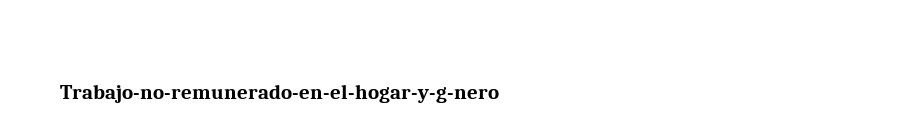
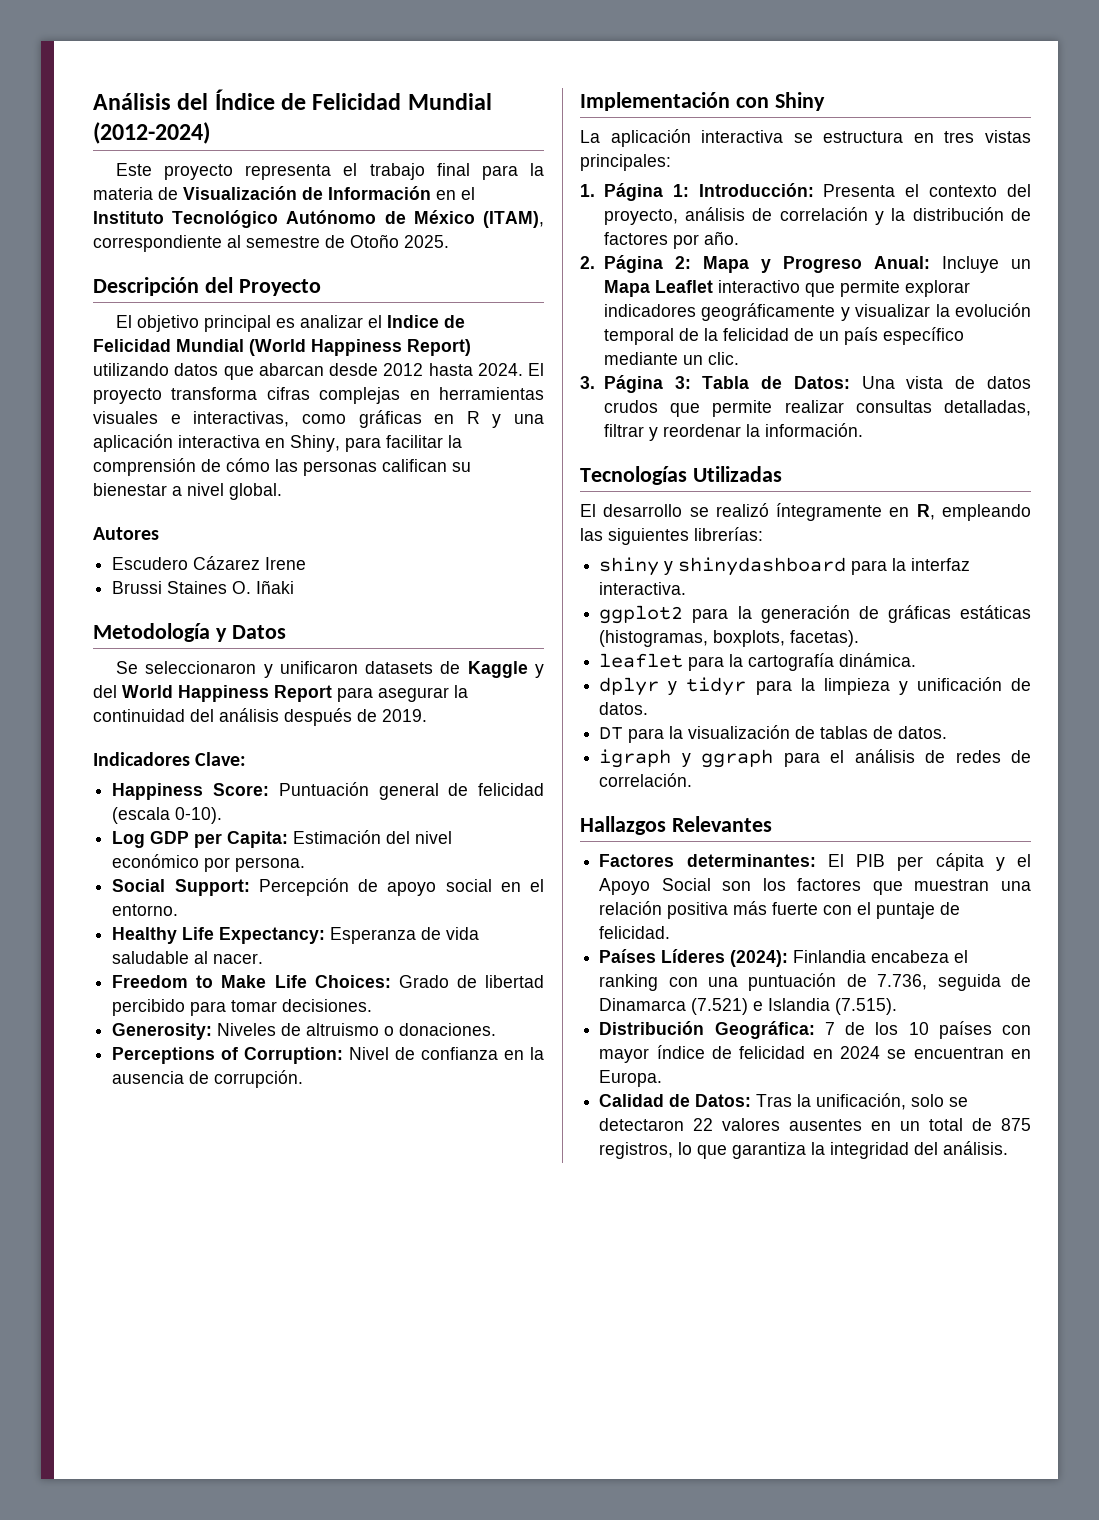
[60,84,499,103] Trabajo-no-remunerado-en-el-hogar-y-g-nero -> [93,89,492,110] [93,122,210,144] [116,163,544,180] [93,186,475,200] [93,210,544,228] [93,234,449,252] [93,277,321,296] [116,315,466,332] [93,339,471,356] [93,363,544,380] [93,387,544,404] [93,410,544,428] [93,434,462,452] [93,458,471,476] [93,483,282,500] [93,527,159,540] [112,556,307,570] [112,580,295,594] [93,623,286,642] [116,661,544,678] [93,685,468,702] [93,708,427,726] [93,752,247,766] [112,782,544,800] [112,807,223,824] [112,830,453,848] [112,854,306,872] [112,878,544,896] [112,904,179,916] [112,927,480,944] [112,951,264,964] [112,975,544,988] [112,999,373,1016] [112,1023,497,1040] [112,1047,544,1064] [112,1070,304,1088] [580,92,825,111] [580,129,1031,147] [580,154,671,171] [580,183,1031,201] [603,207,1031,225] [603,231,739,249] [580,255,1031,273] [603,280,970,297] [603,303,1031,321] [603,327,964,345] [603,352,739,365] [580,375,1031,393] [603,400,1031,417] [603,423,863,441] [580,466,782,485] [580,503,1031,521] [580,527,763,545] [599,557,971,576] [599,582,687,595] [599,605,1031,624] [599,630,860,647] [599,653,917,671] [599,677,1031,696] [599,702,649,715] [599,725,948,743] [599,749,1031,768] [599,773,693,787] [580,816,772,835] [599,853,1031,871] [599,878,1031,895] [599,901,961,919] [599,926,671,939] [599,949,969,967] [599,973,1031,991] [599,998,898,1015] [599,1021,1031,1039] [599,1045,1031,1063] [599,1070,663,1087] [599,1093,969,1110] [599,1118,1031,1131] [599,1141,1009,1159] Análisis del Índice de Felicidad Mundial (2012-2024) // Este proyecto representa el trabajo final para la materia de Visualización de Información en el Instituto Tecnológico Autónomo de México (ITAM), correspondiente al semestre de Otoño 2025. // Descripción del Proyecto // El objetivo principal es analizar el Indice de Felicidad Mundial (World Happiness Report) utilizando datos que abarcan desde 2012 hasta 2024. El proyecto transforma cifras complejas en herramientas visuales e interactivas, como gráficas en R y una aplicación interactiva en Shiny, para facilitar la comprensión de cómo las personas califican su bienestar a nivel global. // Autores // Escudero Cázarez Irene // Brussi Staines O. Iñaki // Metodología y Datos // Se seleccionaron y unificaron datasets de Kaggle y del World Happiness Report para asegurar la continuidad del análisis después de 2019. // Indicadores Clave: // Happiness Score: Puntuación general de felicidad (escala 0-10). // Log GDP per Capita: Estimación del nivel económico por persona. // Social Support: Percepción de apoyo social en el entorno. // Healthy Life Expectancy: Esperanza de vida saludable al nacer. // Freedom to Make Life Choices: Grado de libertad percibido para tomar decisiones. // Generosity: Niveles de altruismo o donaciones. // Perceptions of Corruption: Nivel de confianza en la ausencia de corrupción. // Implementación con Shiny // La aplicación interactiva se estructura en tres vistas principales: // 1. Página 1: Introducción: Presenta el contexto del proyecto, análisis de correlación y la distribución de factores por año. // 2. Página 2: Mapa y Progreso Anual: Incluye un Mapa Leaflet interactivo que permite explorar indicadores geográficamente y visualizar la evolución temporal de la felicidad de un país específico mediante un clic. // 3. Página 3: Tabla de Datos: Una vista de datos crudos que permite realizar consultas detalladas, filtrar y reordenar la información. // Tecnologías Utilizadas // El desarrollo se realizó íntegramente en R, empleando las siguientes librerías: // shiny y shinydashboard para la interfaz interactiva. // ggplot2 para la generación de gráficas estáticas (histogramas, boxplots, facetas). // leaflet para la cartografía dinámica. // dplyr y tidyr para la limpieza y unificación de datos. // DT para la visualización de tablas de datos. // igraph y ggraph para el análisis de redes de correlación. // Hallazgos Relevantes // Factores determinantes: El PIB per cápita y el Apoyo Social son los factores que muestran una relación positiva más fuerte con el puntaje de felicidad. // Países Líderes (2024): Finlandia encabeza el ranking con una puntuación de 7.736, seguida de Dinamarca (7.521) e Islandia (7.515). // Distribución Geográfica: 7 de los 10 países con mayor índice de felicidad en 2024 se encuentran en Europa. // Calidad de Datos: Tras la unificación, solo se detectaron 22 valores ausentes en un total de 875 registros, lo que garantiza la integridad del análisis.

